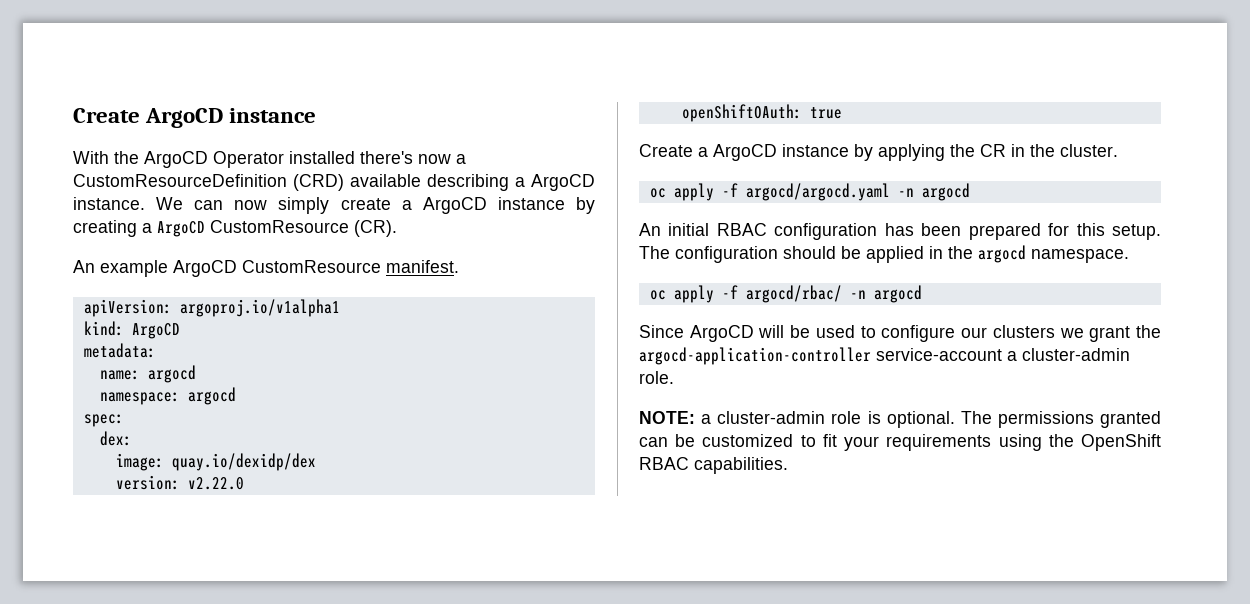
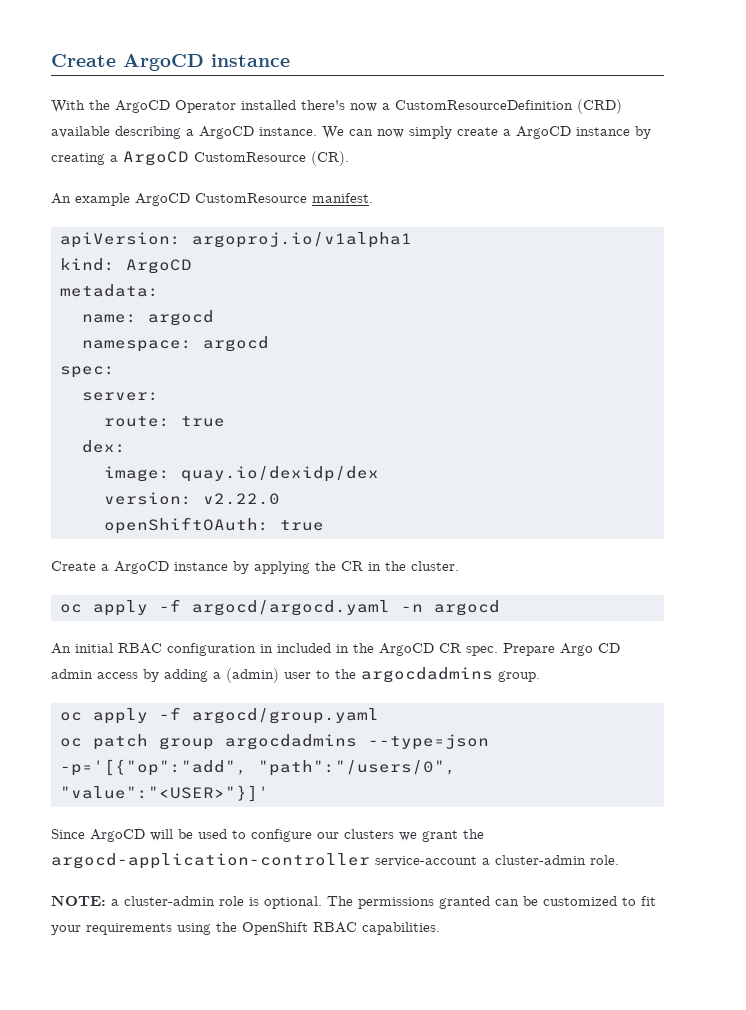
(124, 420) none -> [82,392,159,401] [104,416,225,427] // server: // route: true
[884,223,1161,240] [639,245,1129,263] [649,285,922,303] has been prepared for this setup. The configuration should be applied in the argocd namespace. // oc apply -f argocd/rbac/ -n argocd -> [260,643,620,656] [51,667,540,683] [60,707,379,724] [60,734,489,750] [60,759,456,776] [60,785,269,802] in included in the ArgoCD CR spec. Prepare Argo CD admin access by adding a (admin) user to the argocdadmins group. // oc apply -f argocd/group.yaml // oc patch group argocdadmins --type=json -p='[{"op":"add", "path":"/users/0", "value":"<USER>"}]'

